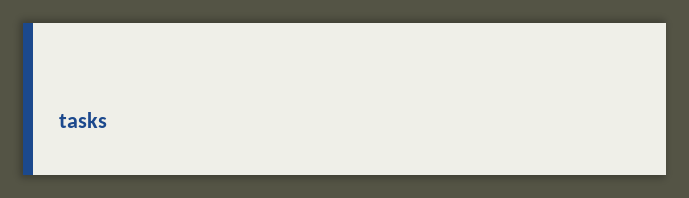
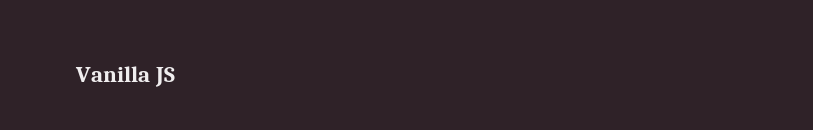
[59,112,107,128] tasks -> [75,66,176,87] Vanilla JS

